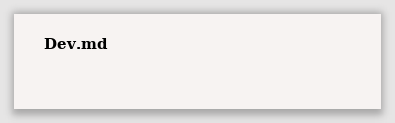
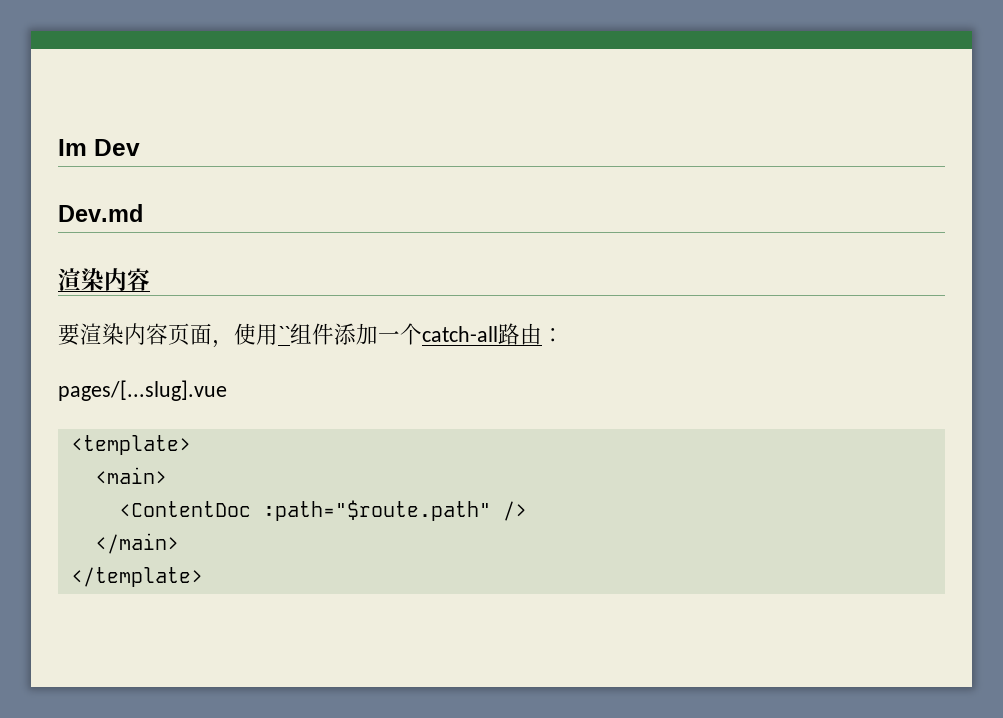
(44, 43) none -> [58,139,140,156] Im Dev //
(108, 43) none -> [58,267,150,291] [58,323,564,348] [58,380,227,401] [70,435,191,455] [94,467,167,484] [118,500,527,521] [94,533,179,554] [70,567,203,587] // 渲染内容 // 要渲染内容页面，使用``组件添加一个catch-all路由： // pages/[...slug].vue // <template> // <main> // <ContentDoc :path="$route.path" /> // </main> // </template>

